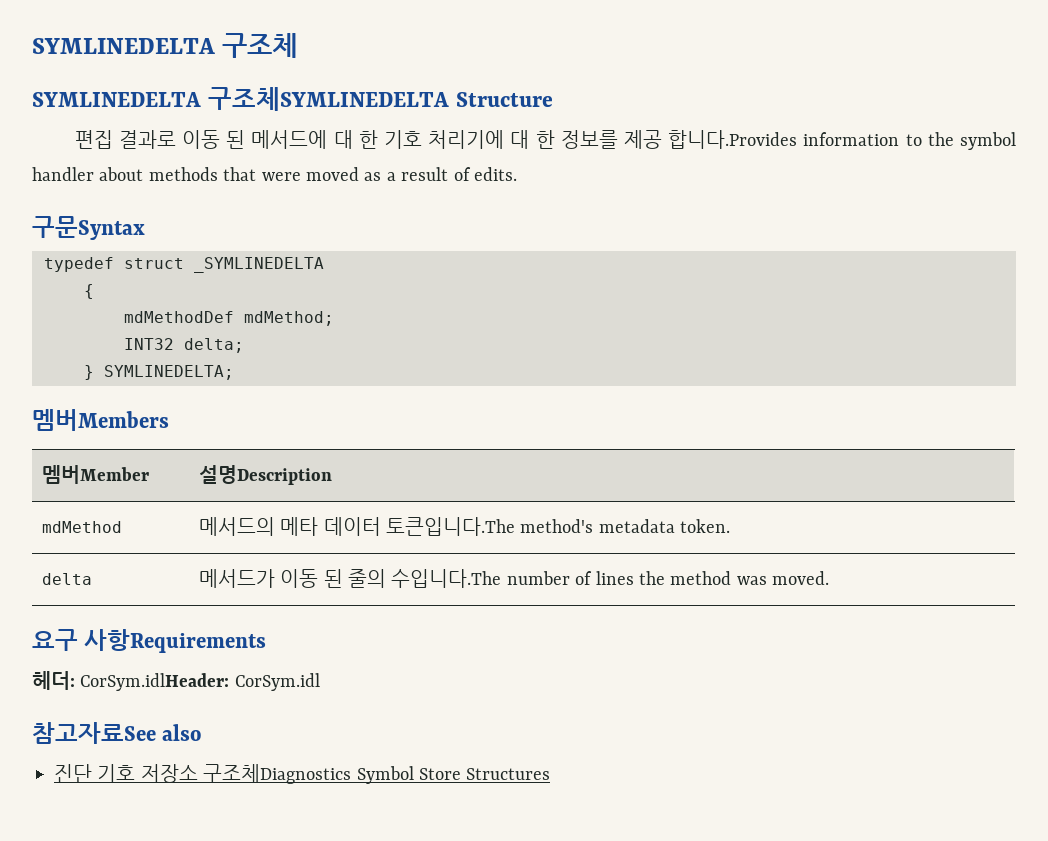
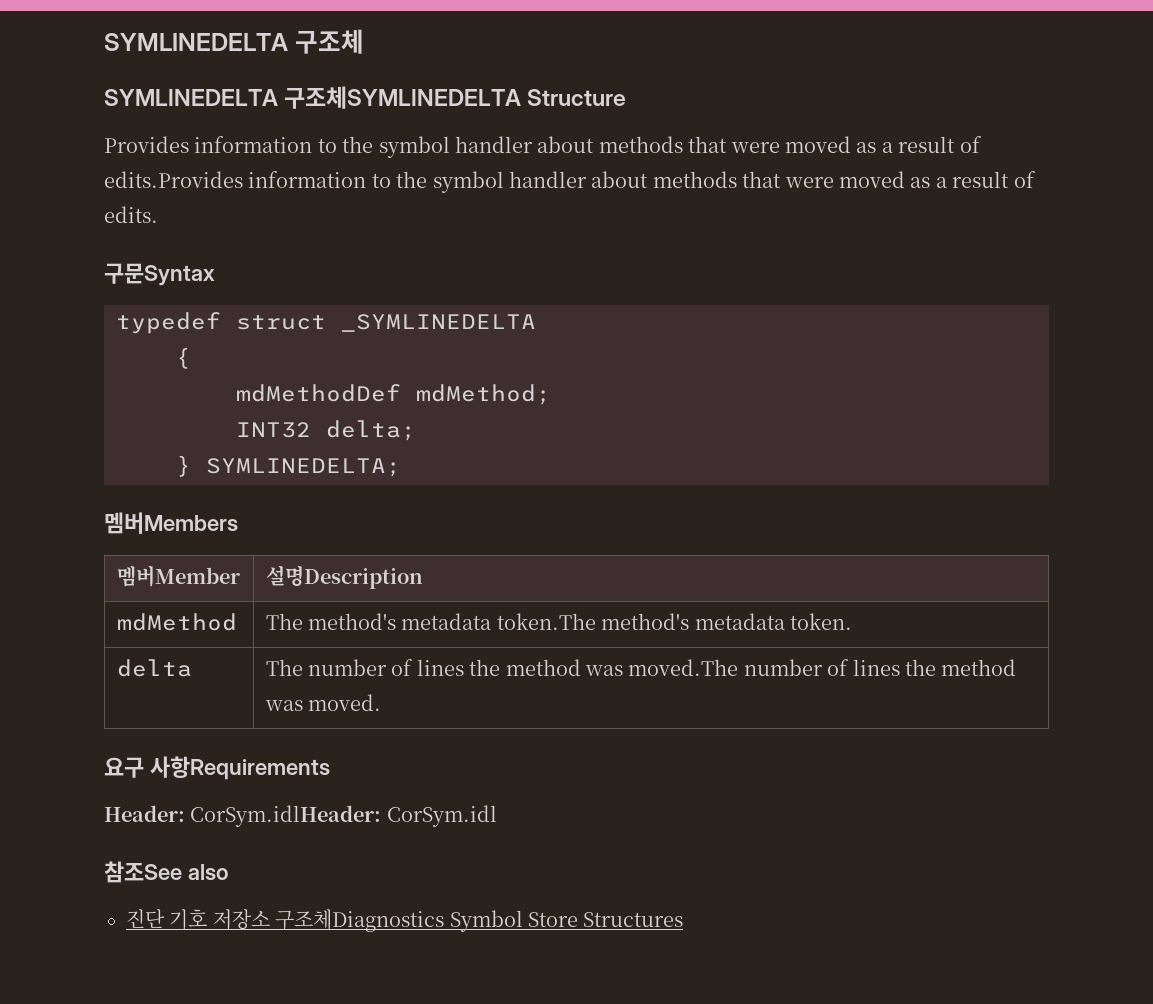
[74,130,798,149] 편집 결과로 이동 된 메서드에 대 한 기호 처리기에 대 한 정보를 제공 합니다.Provides -> [104,136,982,158] [104,171,243,188] Provides information to the symbol handler about methods that were moved as a result of edits.Provides
[198,517,516,536] 메서드의 메타 데이터 토큰입니다.The -> [265,613,596,630] The method's metadata token.The
[198,569,502,588] 메서드가 이동 된 줄의 수입니다.The -> [265,659,739,676] The number of lines the method was moved.The
[32,671,75,690] 헤더: -> [104,805,185,822] Header:
[32,722,156,744] 참고자료See -> [104,861,182,883] 참조See

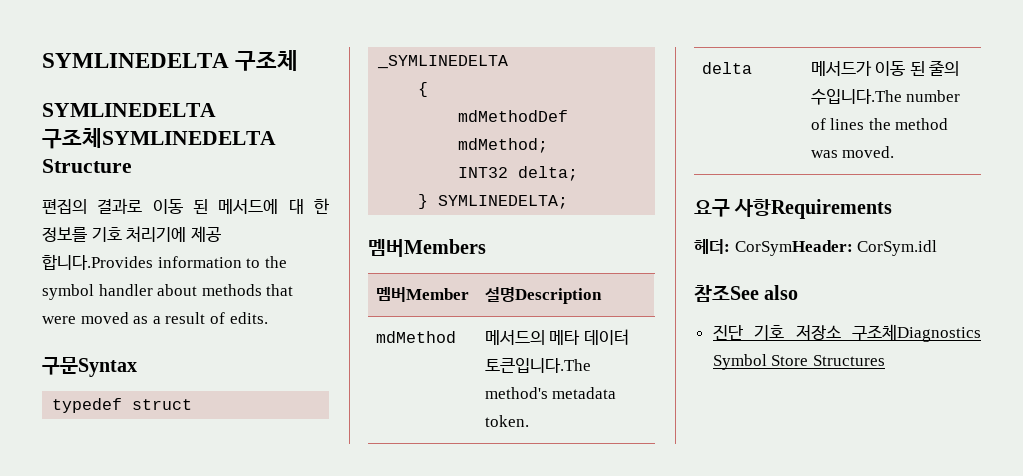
[104,136,982,158] [104,171,243,188] Provides information to the symbol handler about methods that were moved as a result of edits.Provides -> [42,198,329,214] [42,226,221,242] [42,254,153,270] 편집의 결과로 이동 된 메서드에 대 한 정보를 기호 처리기에 제공 합니다.Provides
[265,613,596,630] The method's metadata token.The -> [484,329,629,345] [484,358,591,373] 메서드의 메타 데이터 토큰입니다.The
[265,659,739,676] The number of lines the method was moved.The -> [810,60,960,76] [810,89,902,105] 메서드가 이동 된 줄의 수입니다.The
[104,805,382,827] Header: CorSym.idlHeader: -> [694,239,853,256] 헤더: CorSymHeader:

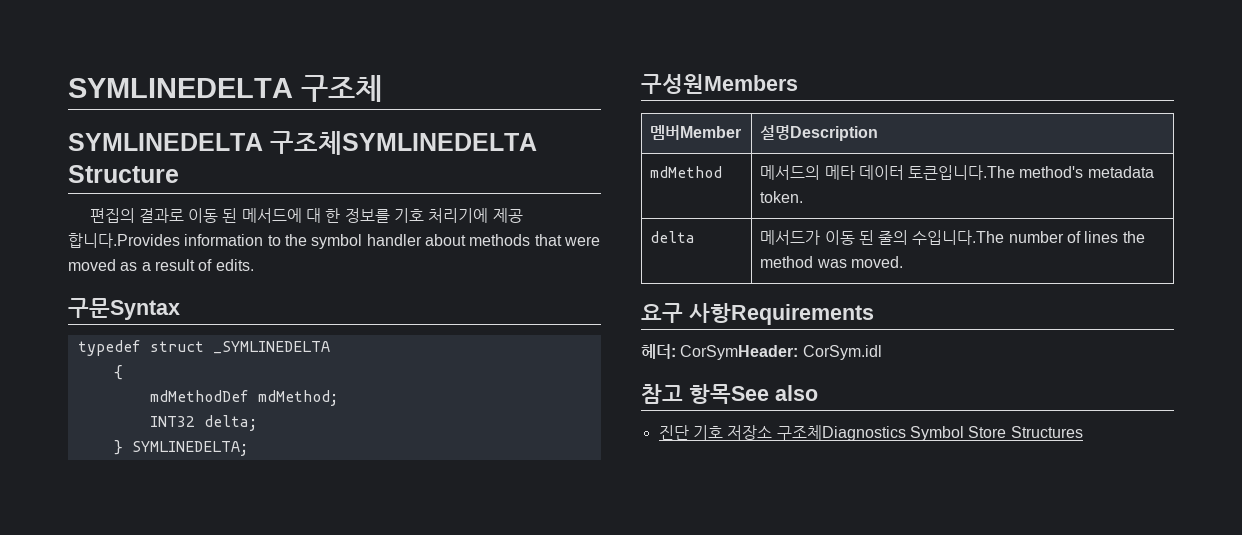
[368,239,486,257] 멤버Members -> [641,74,798,94] 구성원Members
[694,285,759,302] 참조See -> [641,384,769,404] 참고 항목See

